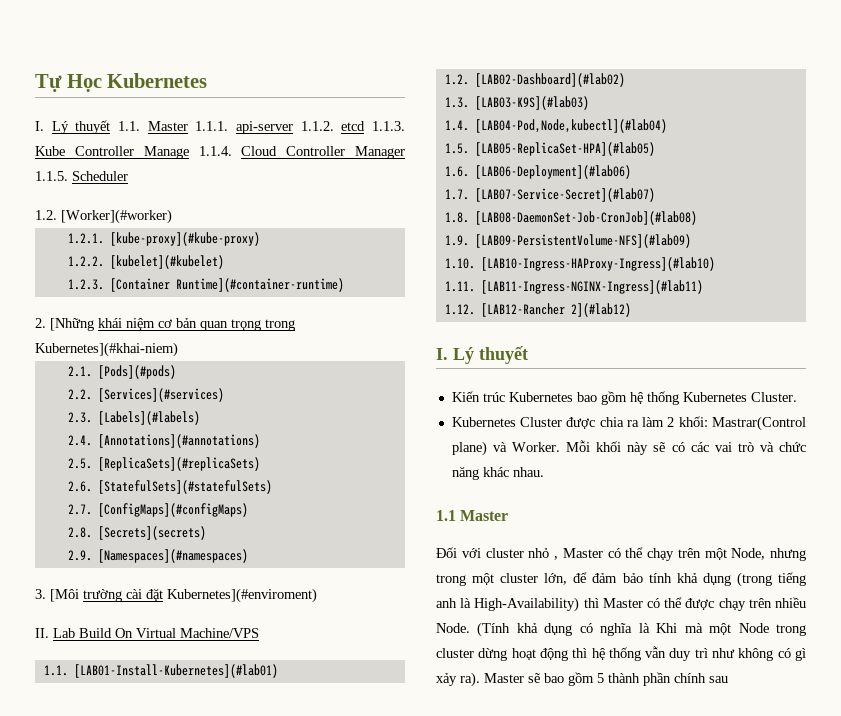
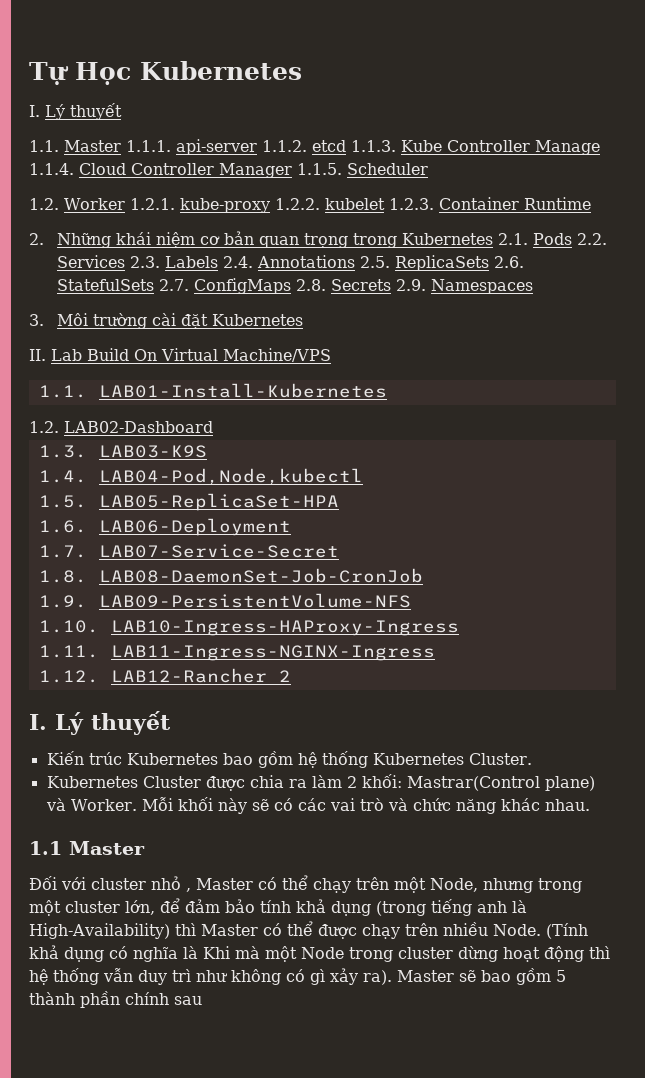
(111, 127) none -> (122, 111) //
[61,209,172,224] [67,232,260,246] [67,255,224,269] [67,278,344,292] [35,318,94,331] [Worker](#worker) // 1.2.1. [kube-proxy](#kube-proxy) // 1.2.2. [kubelet](#kubelet) // 1.2.3. [Container Runtime](#container-runtime) // 2. [Những -> [64,197,591,213] [29,233,112,248] Worker 1.2.1. kube-proxy 1.2.2. kubelet 1.2.3. Container Runtime // 2. Những
[35,342,178,357] [67,365,176,379] [67,388,224,402] [67,411,200,425] [67,434,260,448] [67,457,260,471] [67,480,272,494] [67,503,248,517] [67,526,206,540] [67,549,248,563] [35,589,79,602] Kubernetes](#khai-niem) // 2.1. [Pods](#pods) // 2.2. [Services](#services) // 2.3. [Labels](#labels) // 2.4. [Annotations](#annotations) // 2.5. [ReplicaSets](#replicaSets) // 2.6. [StatefulSets](#statefulSets) // 2.7. [ConfigMaps](#configMaps) // 2.8. [Secrets](secrets) // 2.9. [Namespaces](#namespaces) // 3. [Môi -> [402,233,608,245] [57,255,525,271] [57,278,534,294] [29,313,89,326] Kubernetes 2.1. Pods 2.2. Services 2.3. Labels 2.4. Annotations 2.5. ReplicaSets 2.6. StatefulSets 2.7. ConfigMaps 2.8. Secrets 2.9. Namespaces // 3. Môi
[167,588,317,603] Kubernetes](#enviroment) -> [212,314,304,326] Kubernetes
[73,664,278,678] [444,73,625,87] [LAB01-Install-Kubernetes](#lab01) // 1.2. [LAB02-Dashboard](#lab02) -> [98,383,387,398] [29,421,213,433] LAB01-Install-Kubernetes // 1.2. LAB02-Dashboard
[474,96,589,110] [LAB03-K9S](#lab03) -> [98,445,207,458] LAB03-K9S
[474,119,667,133] [LAB04-Pod,Node,kubectl](#lab04) -> [98,468,363,485] LAB04-Pod,Node,kubectl
[474,142,655,156] [LAB05-ReplicaSet-HPA](#lab05) -> [98,493,339,511] LAB05-ReplicaSet-HPA
[474,165,631,179] [LAB06-Deployment](#lab06) -> [98,518,291,536] LAB06-Deployment
[474,188,655,202] [LAB07-Service-Secret](#lab07) -> [98,544,339,558] LAB07-Service-Secret
[474,211,697,225] [LAB08-DaemonSet-Job-CronJob](#lab08) -> [98,568,423,583] LAB08-DaemonSet-Job-CronJob
[474,234,691,248] [LAB09-PersistentVolume-NFS](#lab09) -> [98,593,411,608] LAB09-PersistentVolume-NFS
[480,257,715,271] [LAB10-Ingress-HAProxy-Ingress](#lab10) -> [110,620,459,636] LAB10-Ingress-HAProxy-Ingress
[480,280,703,294] [LAB11-Ingress-NGINX-Ingress](#lab11) -> [110,645,435,661] LAB11-Ingress-NGINX-Ingress
[480,303,631,317] [LAB12-Rancher 2](#lab12) -> [110,668,291,683] LAB12-Rancher 2

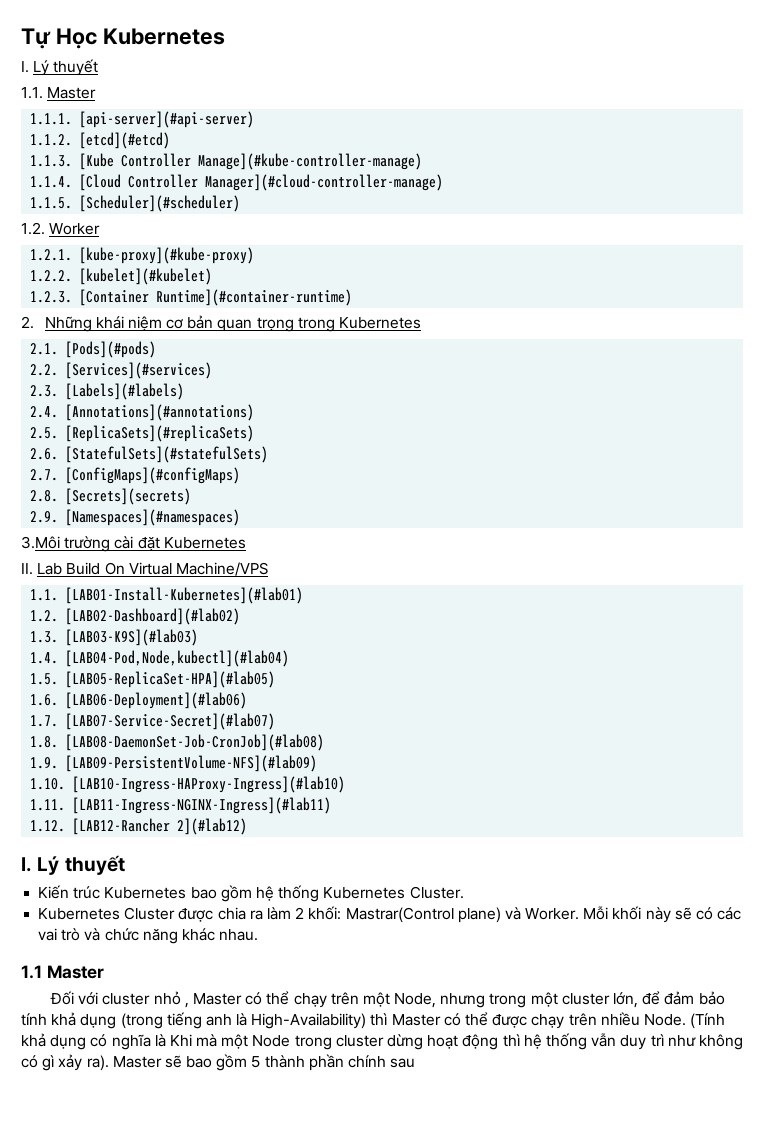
[126,139,600,155] [29,163,428,178] [29,197,591,213] 1.1.1. api-server 1.1.2. etcd 1.1.3. Kube Controller Manage 1.1.4. Cloud Controller Manager 1.1.5. Scheduler // 1.2. Worker 1.2.1. kube-proxy 1.2.2. kubelet 1.2.3. Container Runtime -> [30,111,255,128] [30,132,171,149] [30,153,423,170] [30,174,444,191] [30,195,241,212] [21,222,101,235] [30,247,255,264] [30,268,213,285] [30,289,353,306] // 1.1.1. [api-server](#api-server) // 1.1.2. [etcd](#etcd) // 1.1.3. [Kube Controller Manage](#kube-controller-manage) // 1.1.4. [Cloud Controller Manager](#cloud-controller-manage) // 1.1.5. [Scheduler](#scheduler) // 1.2. Worker // 1.2.1. [kube-proxy](#kube-proxy) // 1.2.2. [kubelet](#kubelet) // 1.2.3. [Container Runtime](#container-runtime)
[498,233,608,245] [57,255,525,271] [57,278,534,294] [29,313,89,326] 2.1. Pods 2.2. Services 2.3. Labels 2.4. Annotations 2.5. ReplicaSets 2.6. StatefulSets 2.7. ConfigMaps 2.8. Secrets 2.9. Namespaces // 3. Môi -> [30,341,157,358] [30,362,213,379] [30,383,185,400] [30,404,255,421] [30,425,255,442] [30,446,269,463] [30,467,241,484] [30,488,192,505] [30,509,241,526] [21,536,60,549] // 2.1. [Pods](#pods) // 2.2. [Services](#services) // 2.3. [Labels](#labels) // 2.4. [Annotations](#annotations) // 2.5. [ReplicaSets](#replicaSets) // 2.6. [StatefulSets](#statefulSets) // 2.7. [ConfigMaps](#configMaps) // 2.8. [Secrets](secrets) // 2.9. [Namespaces](#namespaces) // 3.Môi
[98,383,387,398] [29,421,213,433] LAB01-Install-Kubernetes // 1.2. LAB02-Dashboard -> [65,587,304,604] [30,608,241,625] [LAB01-Install-Kubernetes](#lab01) // 1.2. [LAB02-Dashboard](#lab02)
[98,445,207,458] LAB03-K9S -> [65,629,199,646] [LAB03-K9S](#lab03)
[98,468,363,485] LAB04-Pod,Node,kubectl -> [65,650,290,667] [LAB04-Pod,Node,kubectl](#lab04)
[98,493,339,511] LAB05-ReplicaSet-HPA -> [65,671,276,688] [LAB05-ReplicaSet-HPA](#lab05)
[98,518,291,536] LAB06-Deployment -> [65,692,248,709] [LAB06-Deployment](#lab06)
[98,544,339,558] LAB07-Service-Secret -> [65,713,276,730] [LAB07-Service-Secret](#lab07)
[98,568,423,583] LAB08-DaemonSet-Job-CronJob -> [65,734,325,751] [LAB08-DaemonSet-Job-CronJob](#lab08)
[98,593,411,608] LAB09-PersistentVolume-NFS -> [65,755,318,772] [LAB09-PersistentVolume-NFS](#lab09)
[110,620,459,636] LAB10-Ingress-HAProxy-Ingress -> [72,776,346,793] [LAB10-Ingress-HAProxy-Ingress](#lab10)
[110,645,435,661] LAB11-Ingress-NGINX-Ingress -> [72,797,332,814] [LAB11-Ingress-NGINX-Ingress](#lab11)
[110,668,291,683] LAB12-Rancher 2 -> [72,818,248,835] [LAB12-Rancher 2](#lab12)

